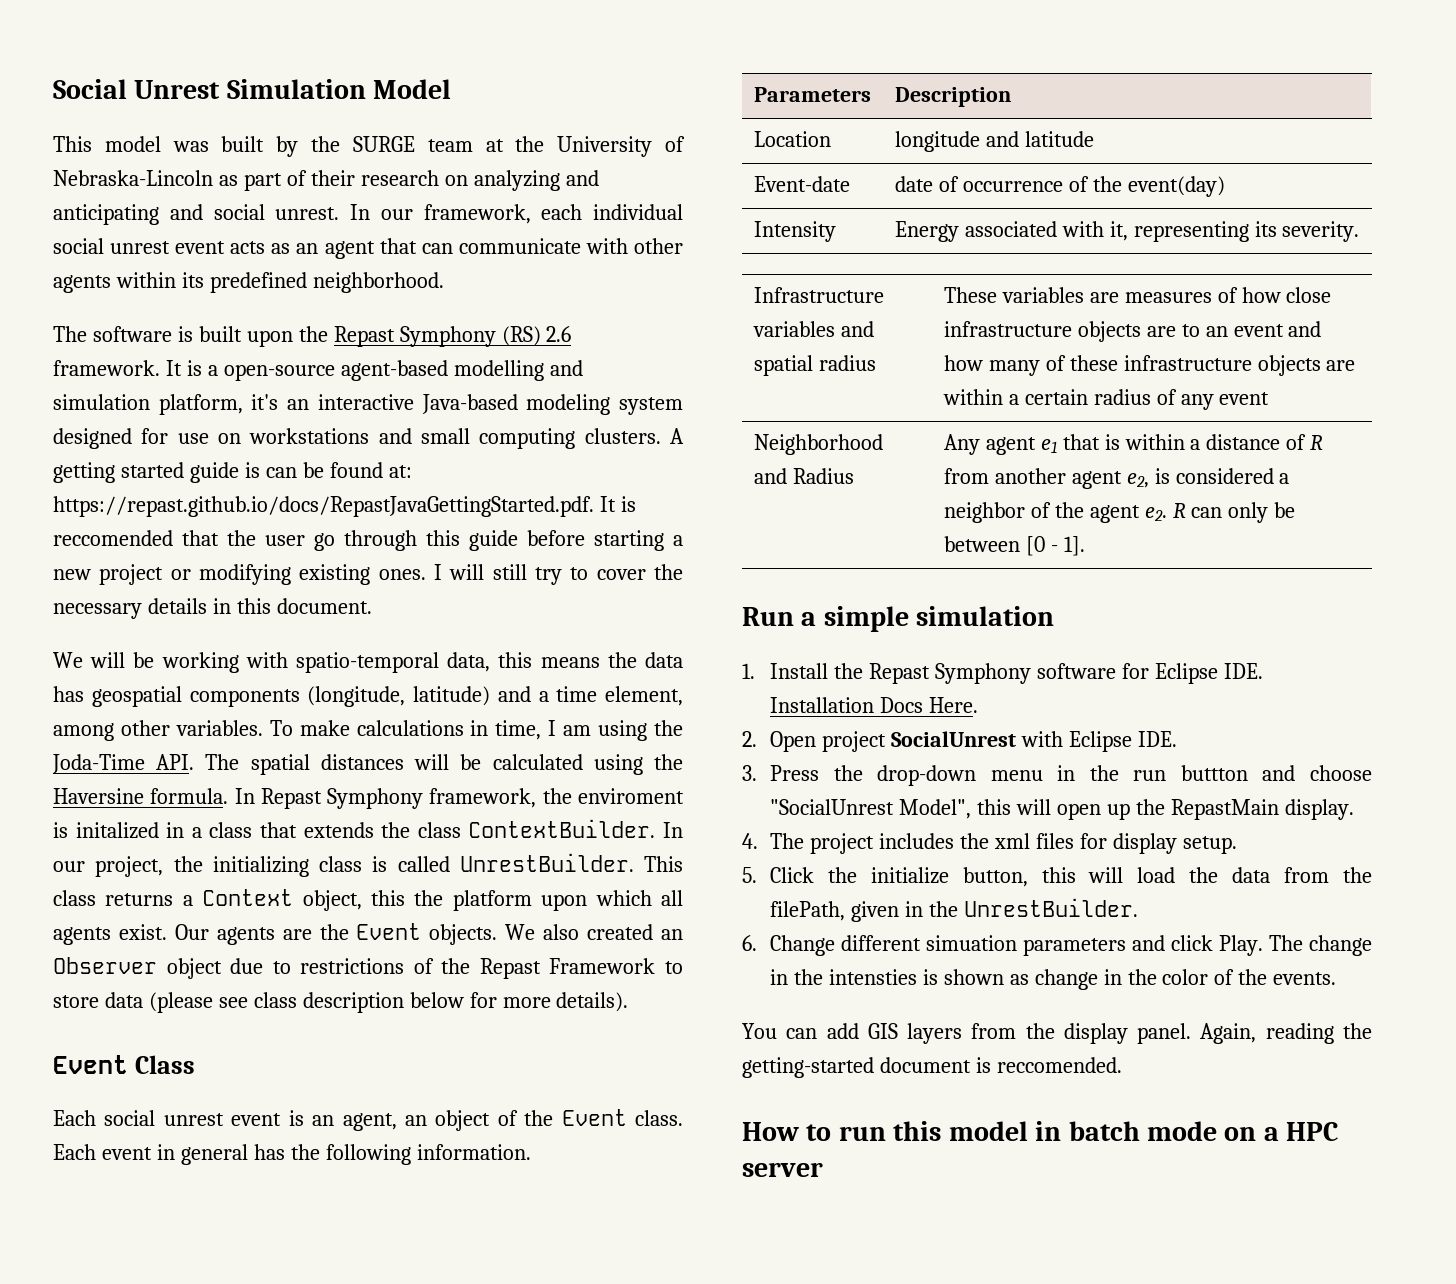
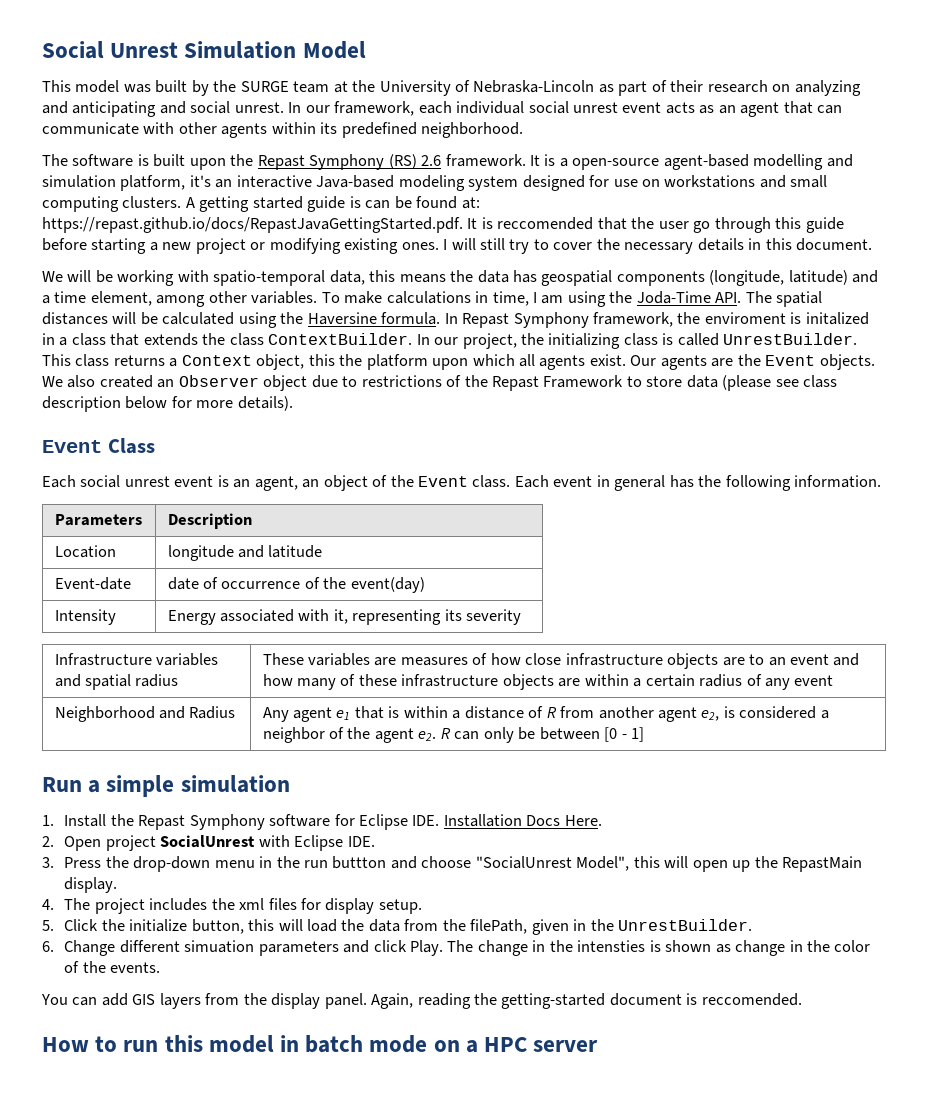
[1282,221,1360,242] severity. -> [466,609,522,625] severity
[1063,536,1085,556] 1]. -> [631,727,645,742] 1]

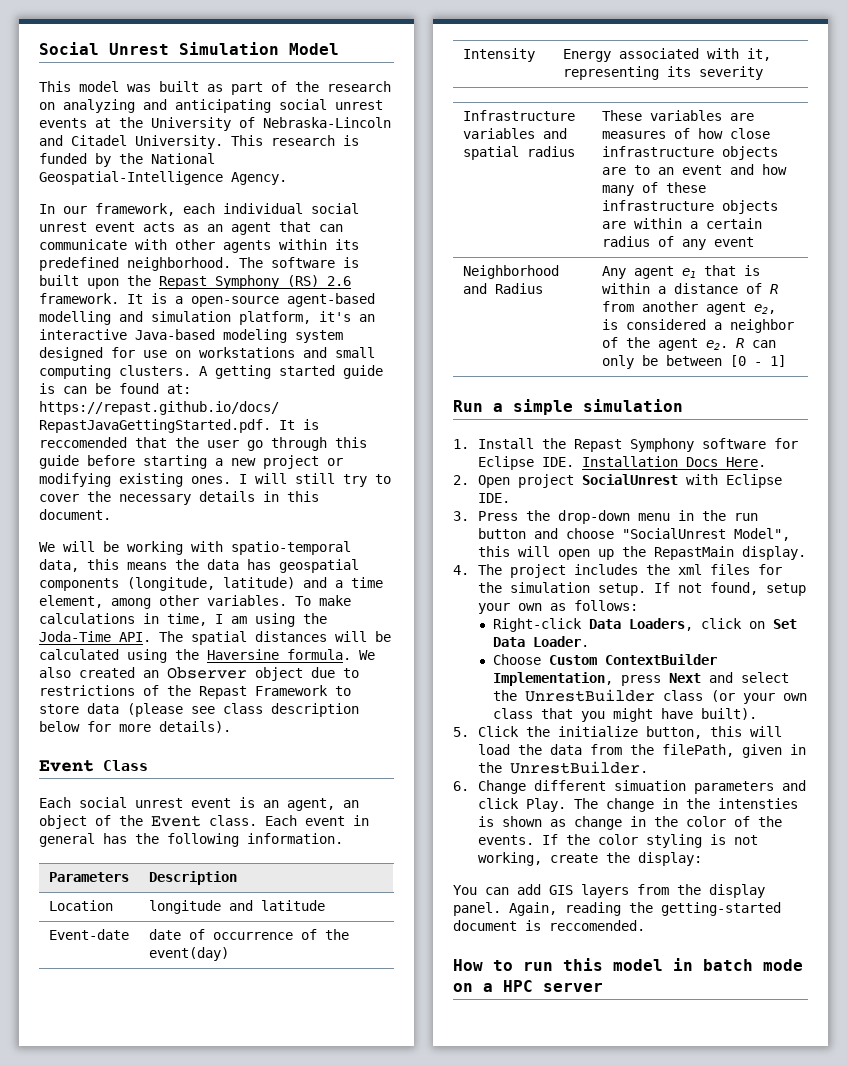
[191,80,330,96] by the SURGE team -> [207,81,391,95] [39,99,383,113] [39,118,87,128] as part of the research on analyzing and anticipating social unrest events
[598,80,861,96] [42,101,284,117] as part of their research on analyzing and anticipating and social unrest. -> [39,135,359,149] [39,153,215,167] [39,171,287,185] and Citadel University. This research is funded by the National Geospatial-Intelligence Agency. //
(524, 130) // -> (231, 264) none
[444,312,869,328] [42,333,858,349] [42,354,875,370] In Repast Symphony framework, the enviroment is initalized in a class that extends the class ContextBuilder. In our project, the initializing class is called UnrestBuilder. This class returns a Context object, this the platform upon which all agents exist. Our agents are the Event objects. -> (351, 654) none
[332,856,387,869] buttton -> [477,528,526,539] button
[325,898,375,914] display -> [477,582,590,593] the simulation
(422, 906) none -> [653,582,806,596] [477,600,638,614] [492,618,797,632] [492,636,589,647] [492,654,717,665] [492,672,789,686] [492,689,807,704] [492,708,757,722] If not found, setup your own as follows: // Right-click Data Loaders, click on Set Data Loader. // Choose Custom ContextBuilder Implementation, press Next and select the UnrestBuilder class (or your own class that you might have built).
(161, 967) none -> [541,834,758,848] [477,852,702,866] If the color styling is not working, create the display:

